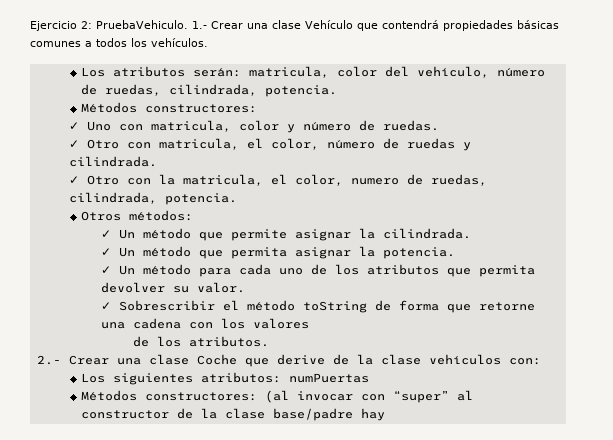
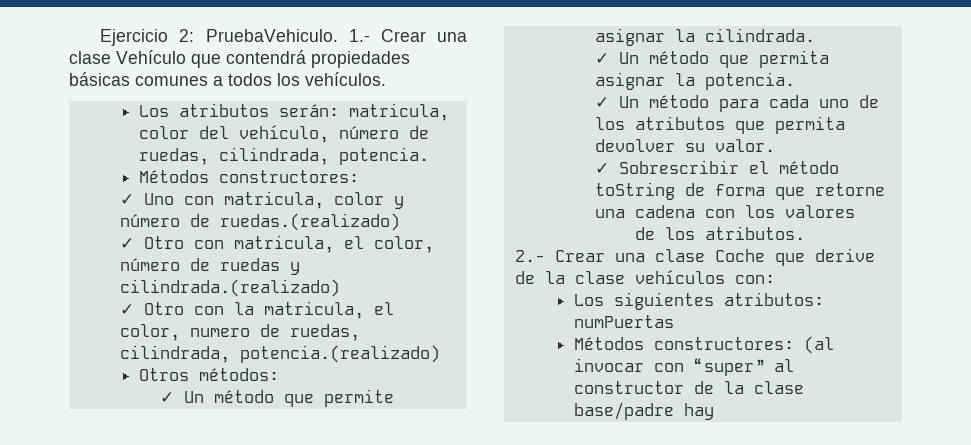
[382,120,439,131] ruedas. -> [219,213,400,231] ruedas.(realizado)
[68,156,157,167] cilindrada. -> [119,279,340,297] cilindrada.(realizado)
[164,193,237,205] potencia. -> [239,345,440,363] potencia.(realizado)

